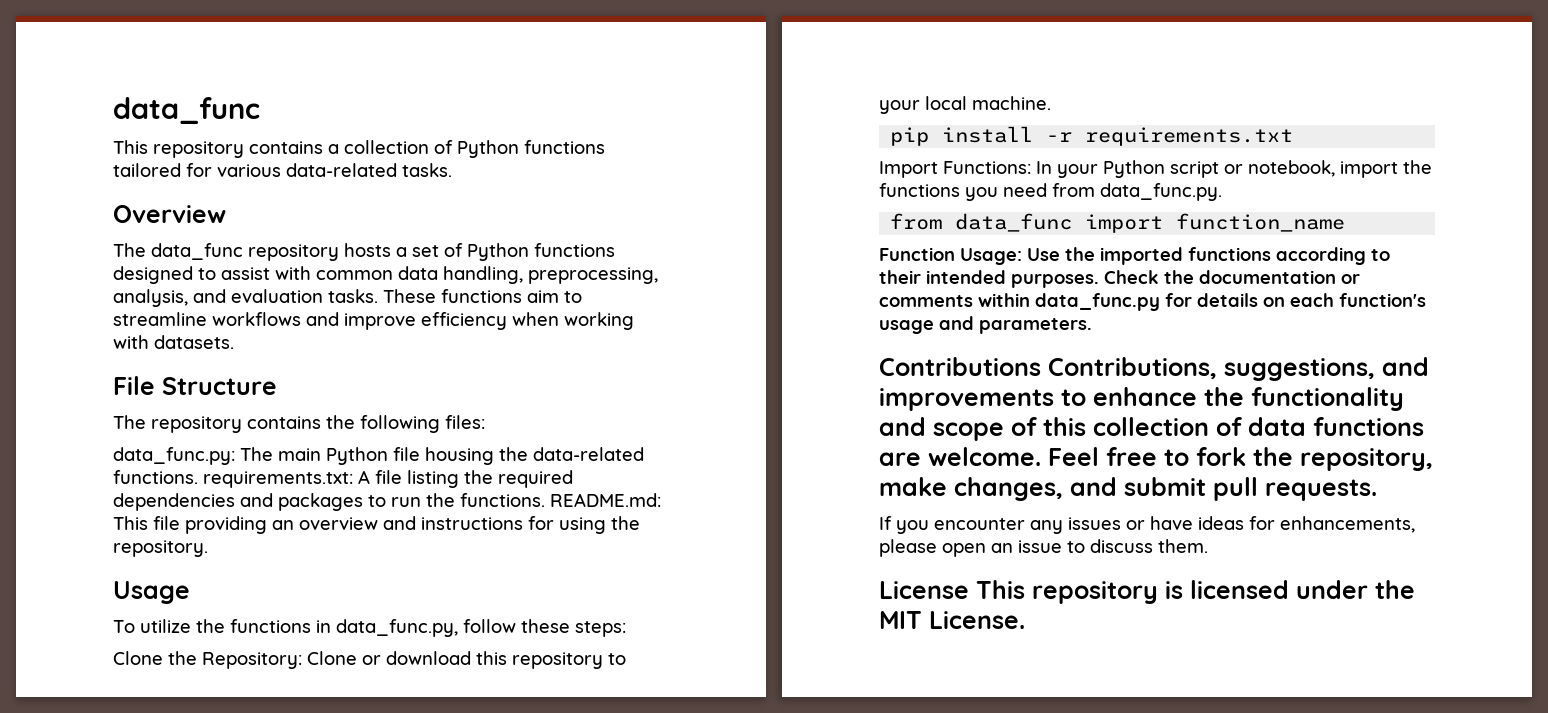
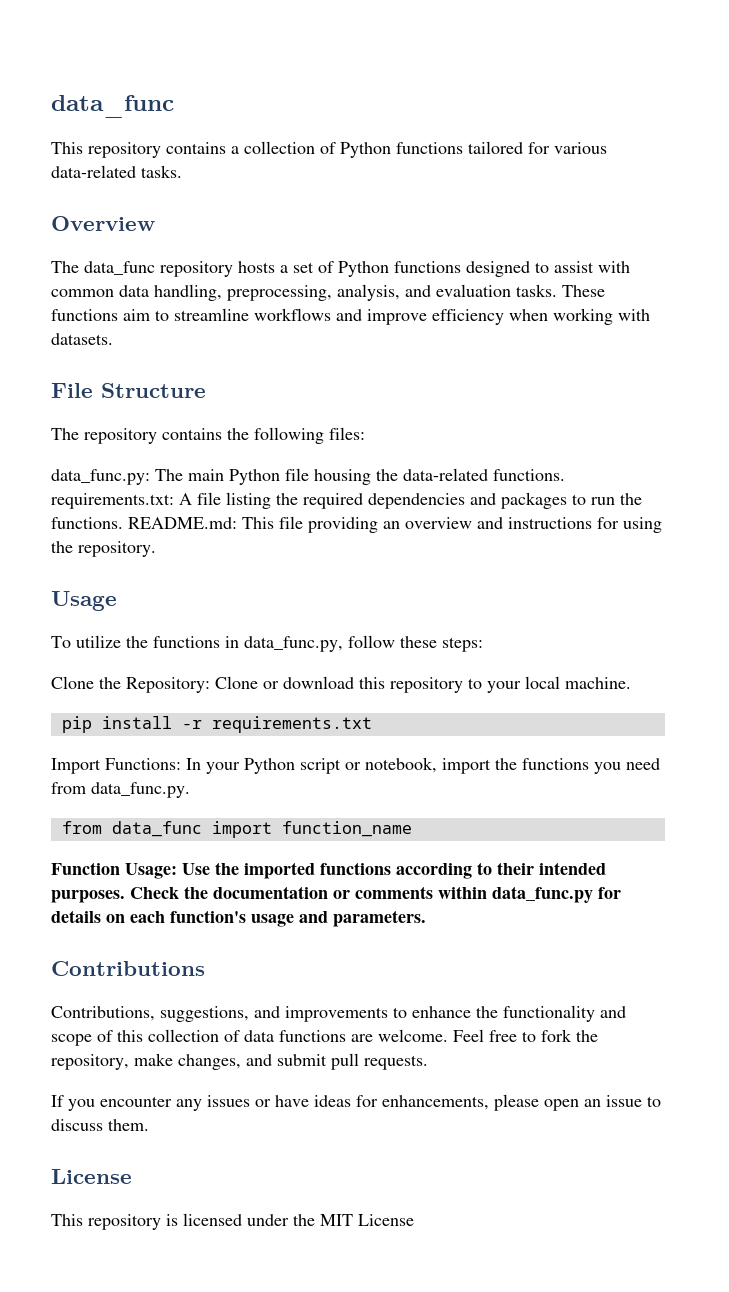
(1041, 366) none -> (205, 968) //
(969, 590) none -> (132, 1176) //
[929,611,1025,629] License. -> [358,1214,414,1226] License

